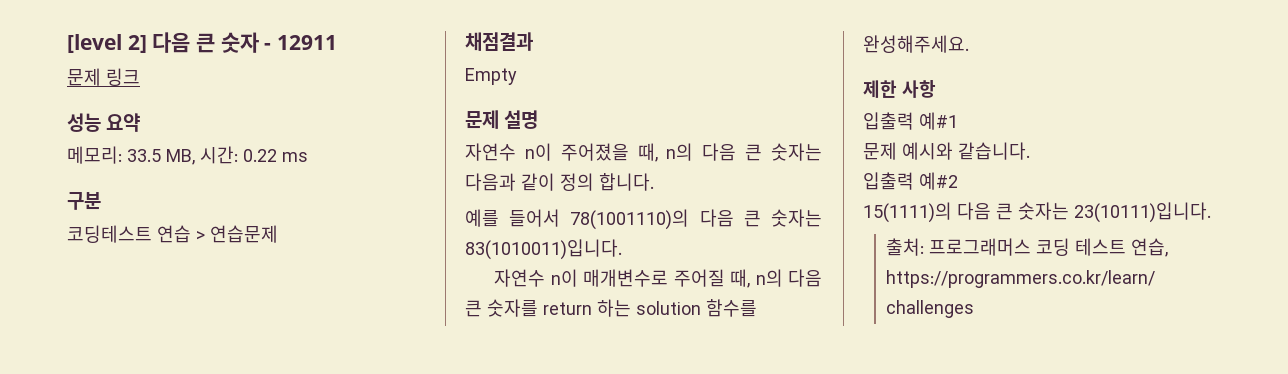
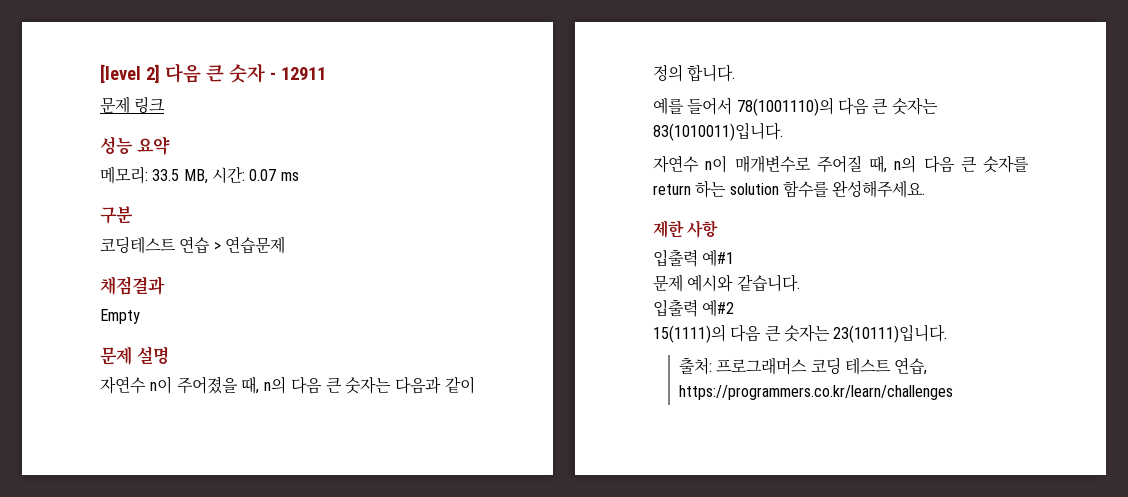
[243,149,277,162] 0.22 -> [249,169,277,181] 0.07

